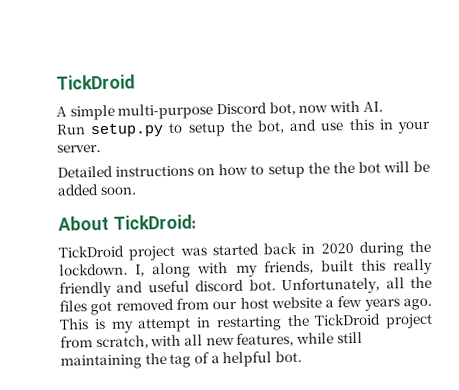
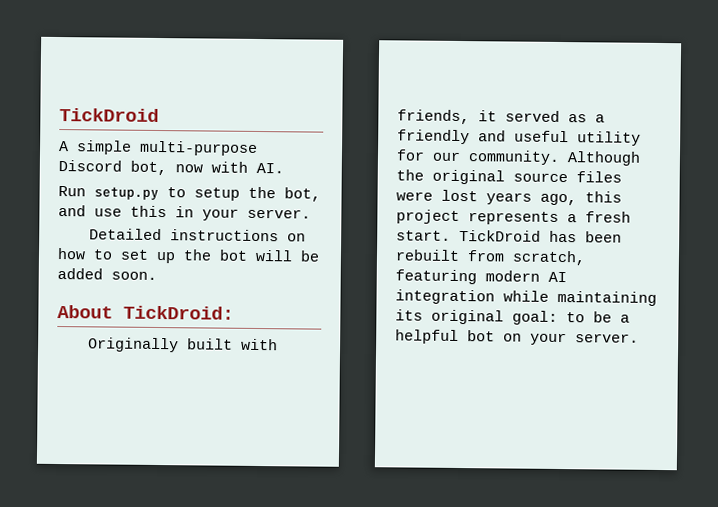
[267,162,330,179] setup the -> [120,249,176,264] set up
[58,240,431,261] [59,258,433,279] [59,276,433,298] [59,295,433,316] [59,313,433,333] [60,331,363,350] [60,350,302,370] TickDroid project was started back in 2020 during the lockdown. I, along with my friends, built this really friendly and useful discord bot. Unfortunately, all the files got removed from our host website a few years ago. This is my attempt in restarting the TickDroid project from scratch, with all new features, while still maintaining the tag of a helpful bot. -> [88,337,279,353] [397,109,605,125] [397,129,641,146] [396,149,641,166] [396,169,622,185] [396,189,622,206] [396,209,631,225] [396,229,622,243] [395,249,586,266] [395,269,567,285] [395,289,657,306] [395,309,630,325] [395,329,639,346] Originally built with friends, it served as a friendly and useful utility for our community. Although the original source files were lost years ago, this project represents a fresh start. TickDroid has been rebuilt from scratch, featuring modern AI integration while maintaining its original goal: to be a helpful bot on your server.

